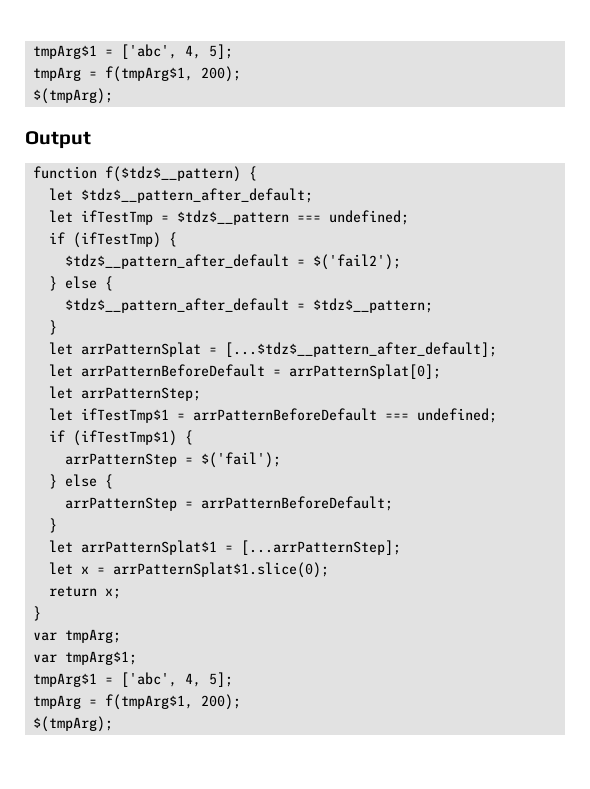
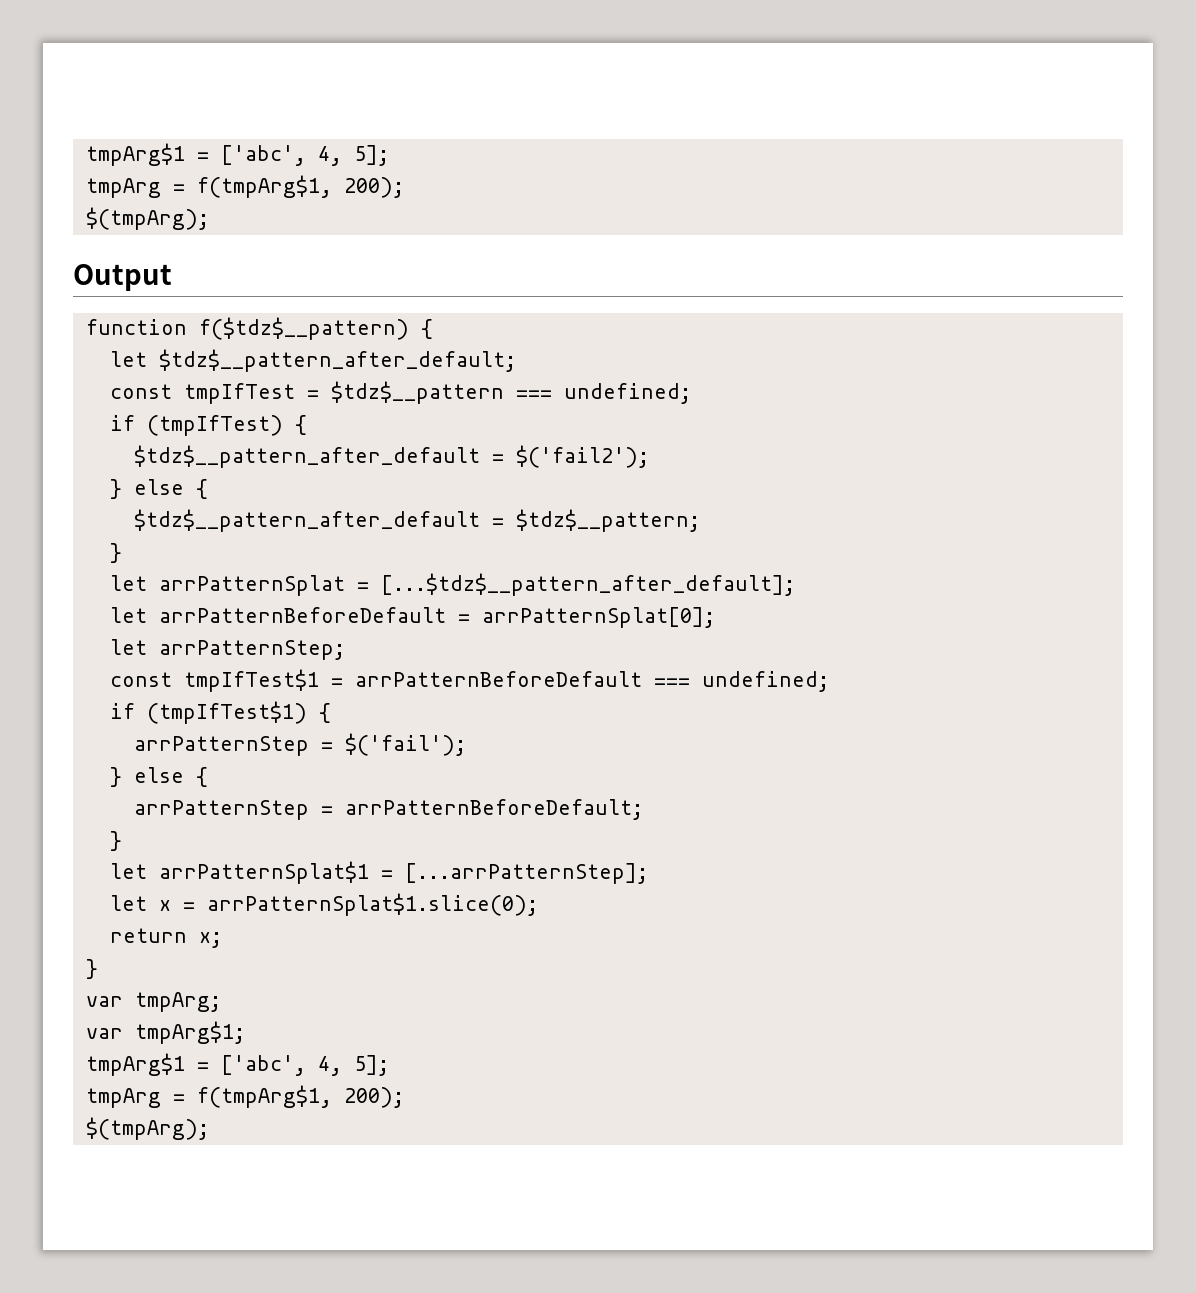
[49,210,154,225] let ifTestTmp -> [110,383,296,404] const tmpIfTest
[73,232,162,248] (ifTestTmp) -> [147,415,284,436] (tmpIfTest)
[49,408,170,423] let ifTestTmp$1 -> [110,669,320,692] const tmpIfTest$1
[73,430,178,446] (ifTestTmp$1) -> [147,701,308,724] (tmpIfTest$1)

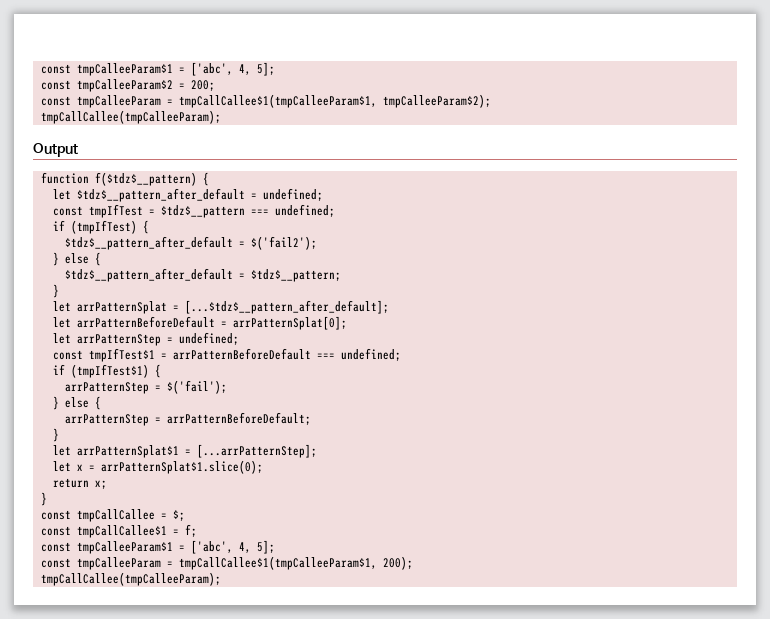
[86,143,390,166] [86,175,405,198] [86,207,210,230] tmpArg$1 = ['abc', 4, 5]; // tmpArg = f(tmpArg$1, 200); // $(tmpArg); -> [41,62,276,76] [41,79,216,92] [41,94,492,108] [41,110,222,124] const tmpCalleeParam$1 = ['abc', 4, 5]; // const tmpCalleeParam$2 = 200; // const tmpCalleeParam = tmpCallCallee$1(tmpCalleeParam$1, tmpCalleeParam$2); // tmpCallCallee(tmpCalleeParam);
[159,349,517,372] $tdz$__pattern_after_default; -> [77,188,324,202] $tdz$__pattern_after_default = undefined;
[159,640,346,660] arrPatternStep; -> [77,332,240,346] arrPatternStep = undefined;
[86,992,222,1012] [86,1021,246,1044] [86,1053,390,1076] [86,1085,405,1108] [86,1117,210,1140] var tmpArg; // var tmpArg$1; // tmpArg$1 = ['abc', 4, 5]; // tmpArg = f(tmpArg$1, 200); // $(tmpArg); -> [41,509,186,522] [41,524,198,538] [41,540,276,554] [41,556,414,570] [41,572,222,586] const tmpCallCallee = $; // const tmpCallCallee$1 = f; // const tmpCalleeParam$1 = ['abc', 4, 5]; // const tmpCalleeParam = tmpCallCallee$1(tmpCalleeParam$1, 200); // tmpCallCallee(tmpCalleeParam);

